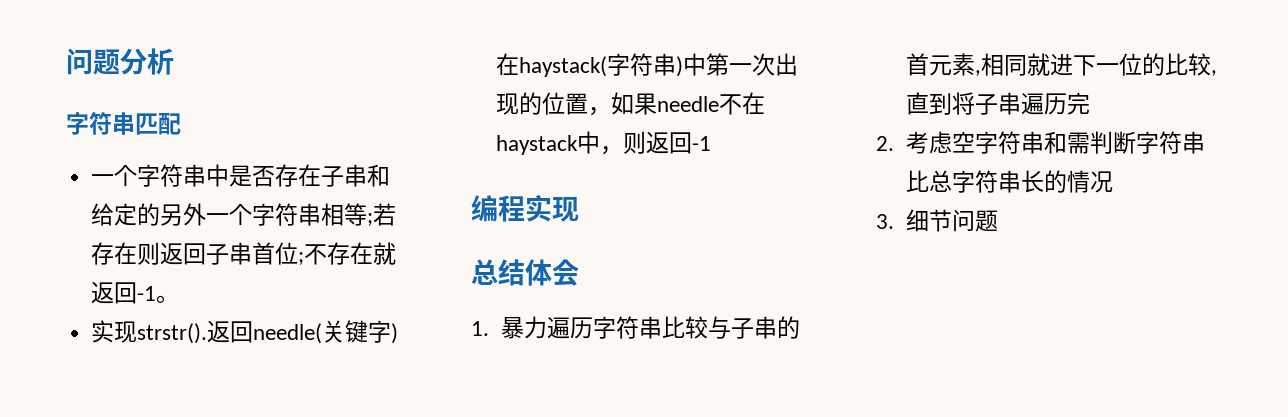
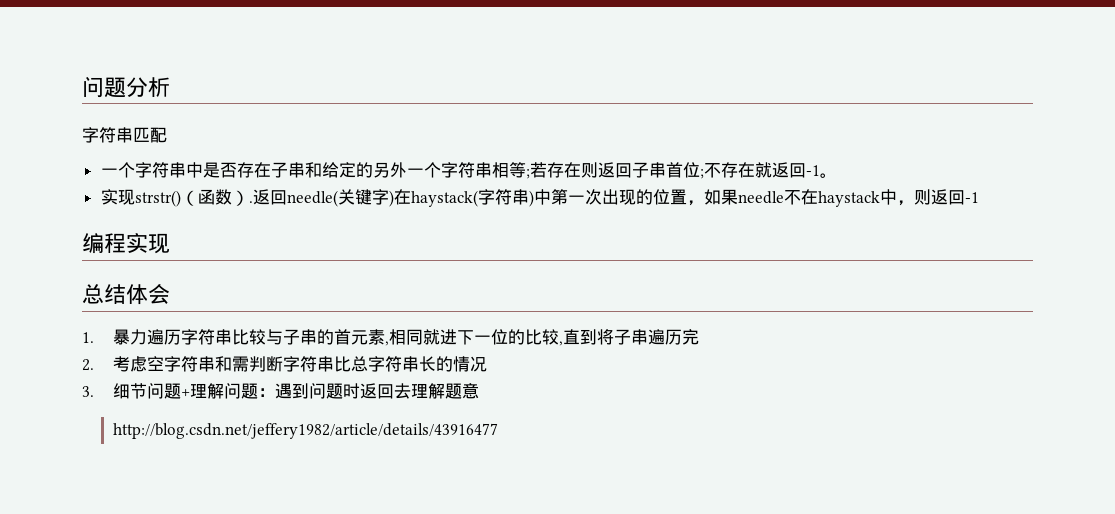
[137,323,208,344] strstr(). -> [134,189,253,207] strstr()（函数）.
(998, 221) none -> [180,383,479,399] [112,423,498,439] +理解问题：遇到问题时返回去理解题意 // http://blog.csdn.net/jeffery1982/article/details/43916477

